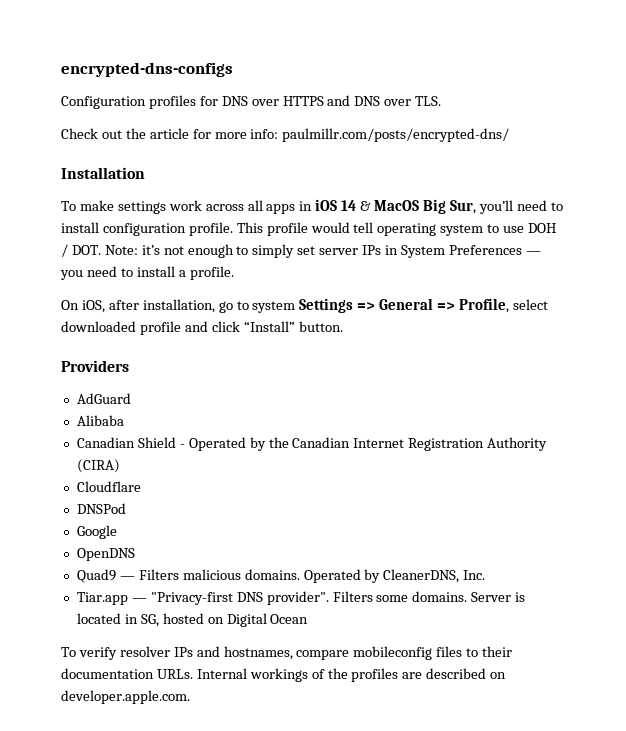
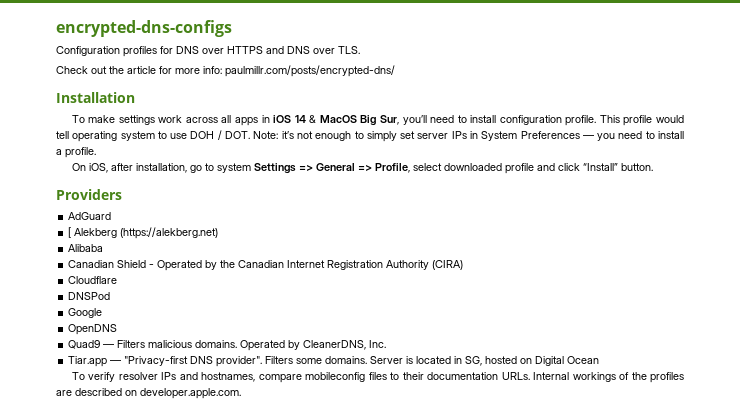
(131, 398) none -> [68,227,219,239] // [ Alekberg (https://alekberg.net)

